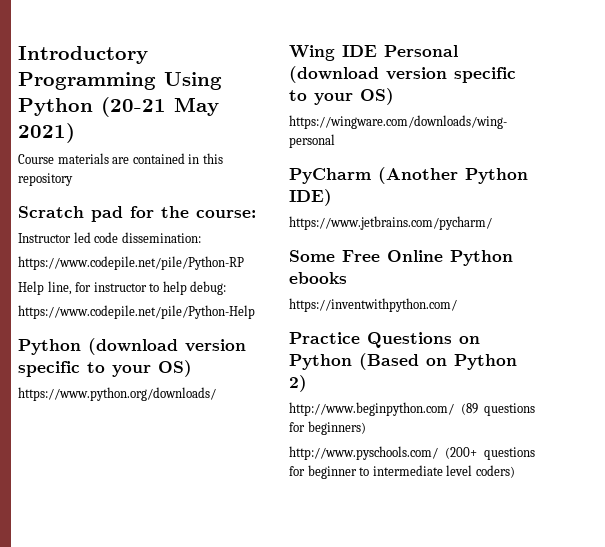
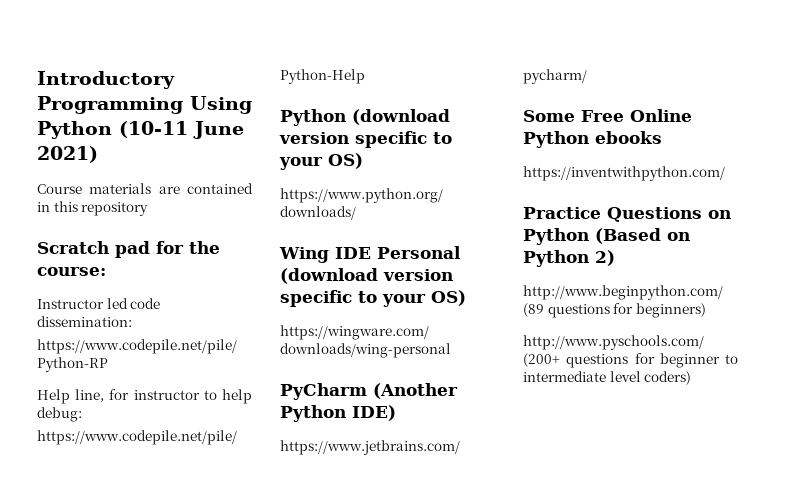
[101,97,219,117] (20-21 May -> [119,121,244,139] (10-11 June

